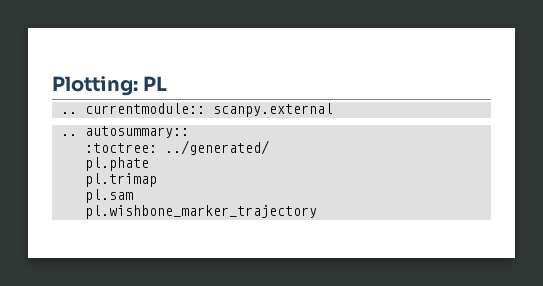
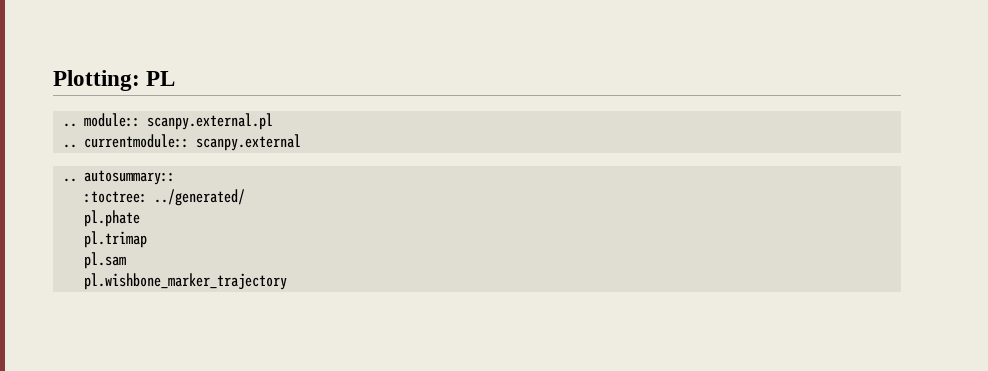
(168, 83) none -> [63,113,274,130] // .. module:: scanpy.external.pl

